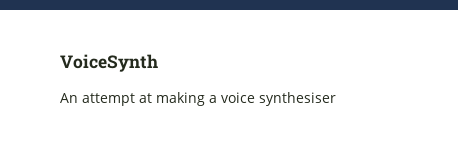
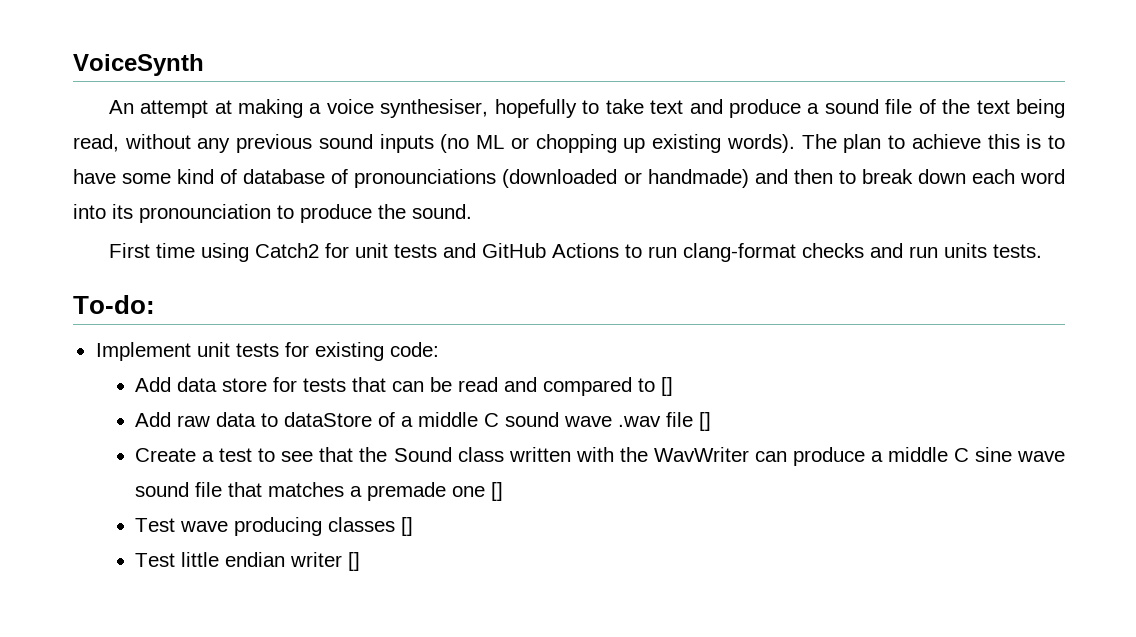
[259,92,336,106] synthesiser -> [380,99,1065,118] [73,134,1065,153] [73,169,1065,188] [73,204,472,223] [108,243,1042,262] [73,295,155,314] [95,342,439,361] [135,377,674,396] [135,412,712,431] [135,447,1065,466] [135,482,504,501] [135,517,414,536] [135,552,361,571] synthesiser, hopefully to take text and produce a sound file of the text being read, without any previous sound inputs (no ML or chopping up existing words). The plan to achieve this is to have some kind of database of pronounciations (downloaded or handmade) and then to break down each word into its pronounciation to produce the sound. // First time using Catch2 for unit tests and GitHub Actions to run clang-format checks and run units tests. // To-do: // Implement unit tests for existing code: // Add data store for tests that can be read and compared to [] // Add raw data to dataStore of a middle C sound wave .wav file [] // Create a test to see that the Sound class written with the WavWriter can produce a middle C sine wave sound file that matches a premade one [] // Test wave producing classes [] // Test little endian writer []

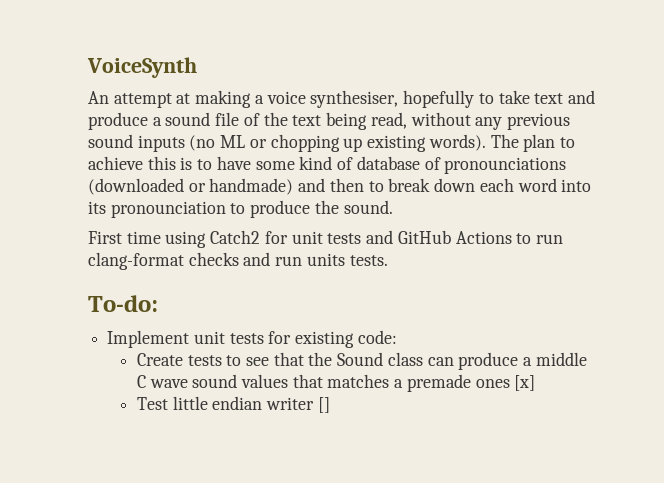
[135,377,674,396] [135,412,712,431] [135,448,253,462] Add data store for tests that can be read and compared to [] // Add raw data to dataStore of a middle C sound wave .wav file [] // Create a test -> [136,353,222,366] Create tests
[508,447,749,462] written with the WavWriter -> (423, 359) none
[974,447,1012,462] sine -> (146, 381) none
[195,482,223,497] file -> [241,374,289,388] values
[452,482,504,501] [135,517,414,536] one [] // Test wave producing classes [] -> [475,375,536,391] ones [x]

